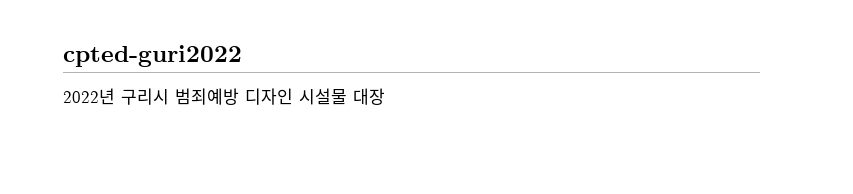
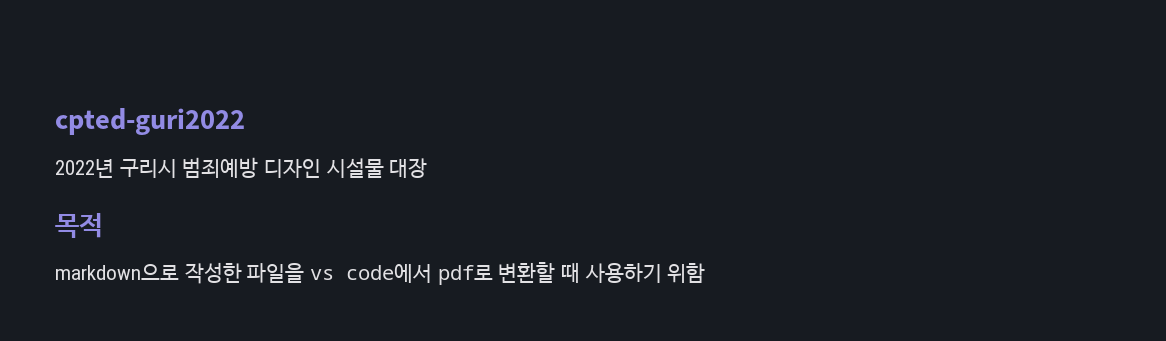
(385, 96) none -> [55,213,103,238] [55,262,706,285] // 목적 // markdown으로 작성한 파일을 vs code에서 pdf로 변환할 때 사용하기 위함

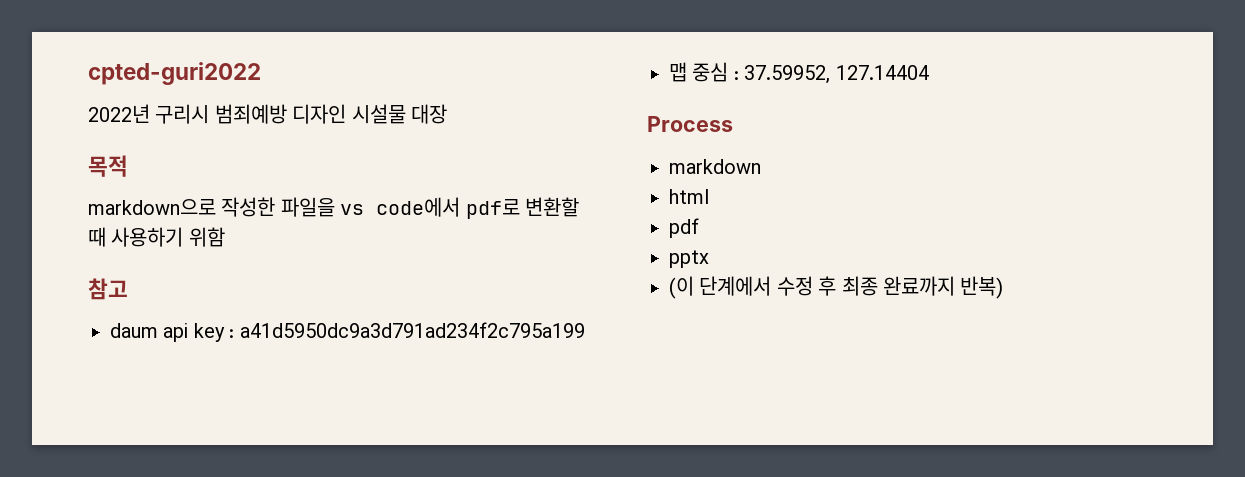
(706, 273) none -> [88,278,128,300] [110,322,585,342] [669,62,929,84] [647,116,733,132] [669,159,761,174] [669,189,709,204] [669,218,699,238] [669,250,709,268] [669,276,1004,299] // 참고 // daum api key : a41d5950dc9a3d791ad234f2c795a199 // 맵 중심 : 37.59952, 127.14404 // Process // markdown // html // pdf // pptx // (이 단계에서 수정 후 최종 완료까지 반복)

